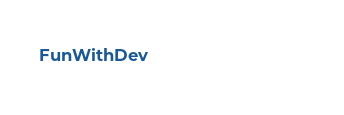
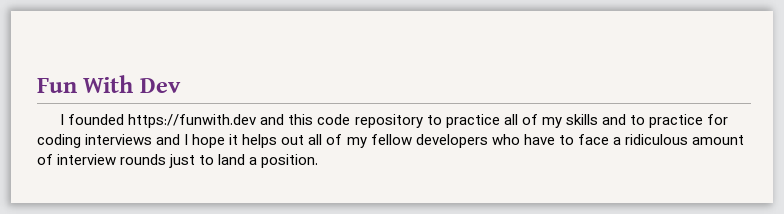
[39,48,148,61] FunWithDev -> [37,75,181,93] [60,114,729,128] [37,134,744,148] [37,154,319,168] Fun With Dev // I founded https://funwith.dev and this code repository to practice all of my skills and to practice for coding interviews and I hope it helps out all of my fellow developers who have to face a ridiculous amount of interview rounds just to land a position.

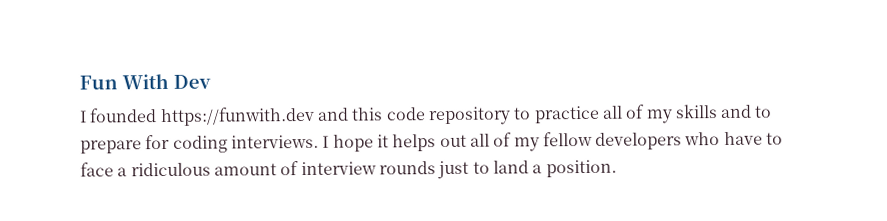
[648,114,703,128] practice -> [80,140,142,154] prepare
[85,134,181,145] interviews and -> [230,134,319,149] interviews.

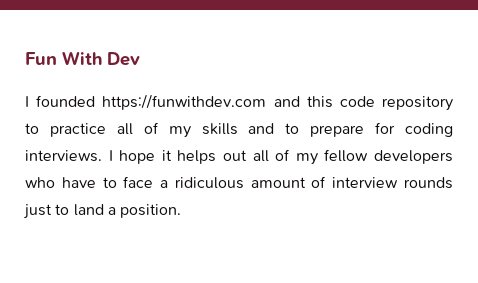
[159,106,315,127] https://funwith.dev -> [102,94,267,110] https://funwithdev.com

